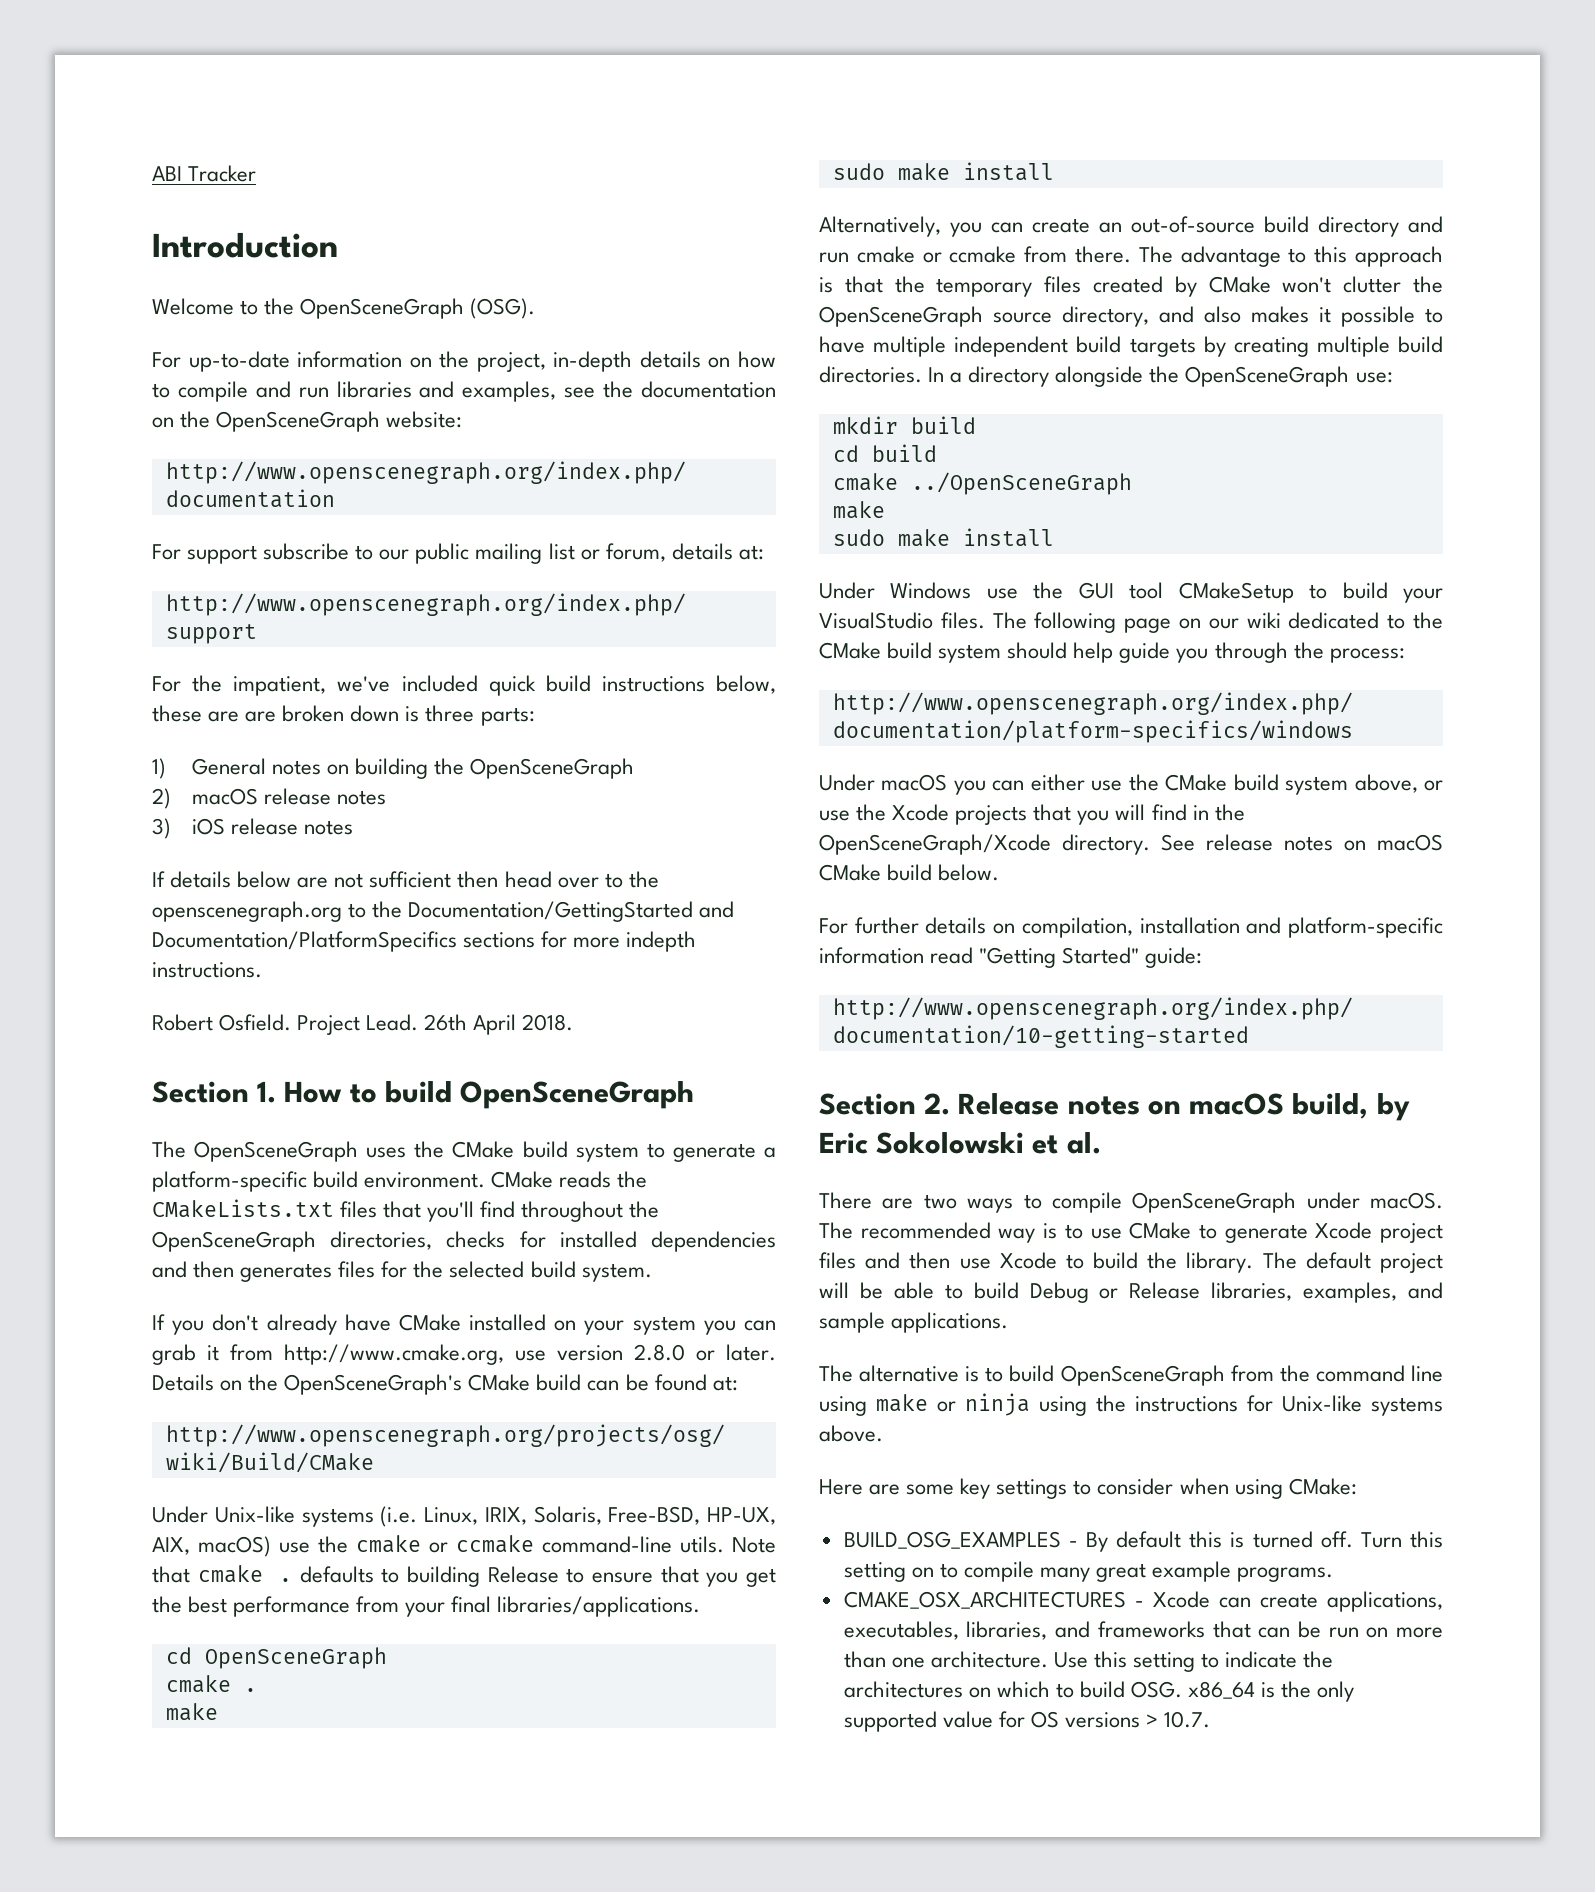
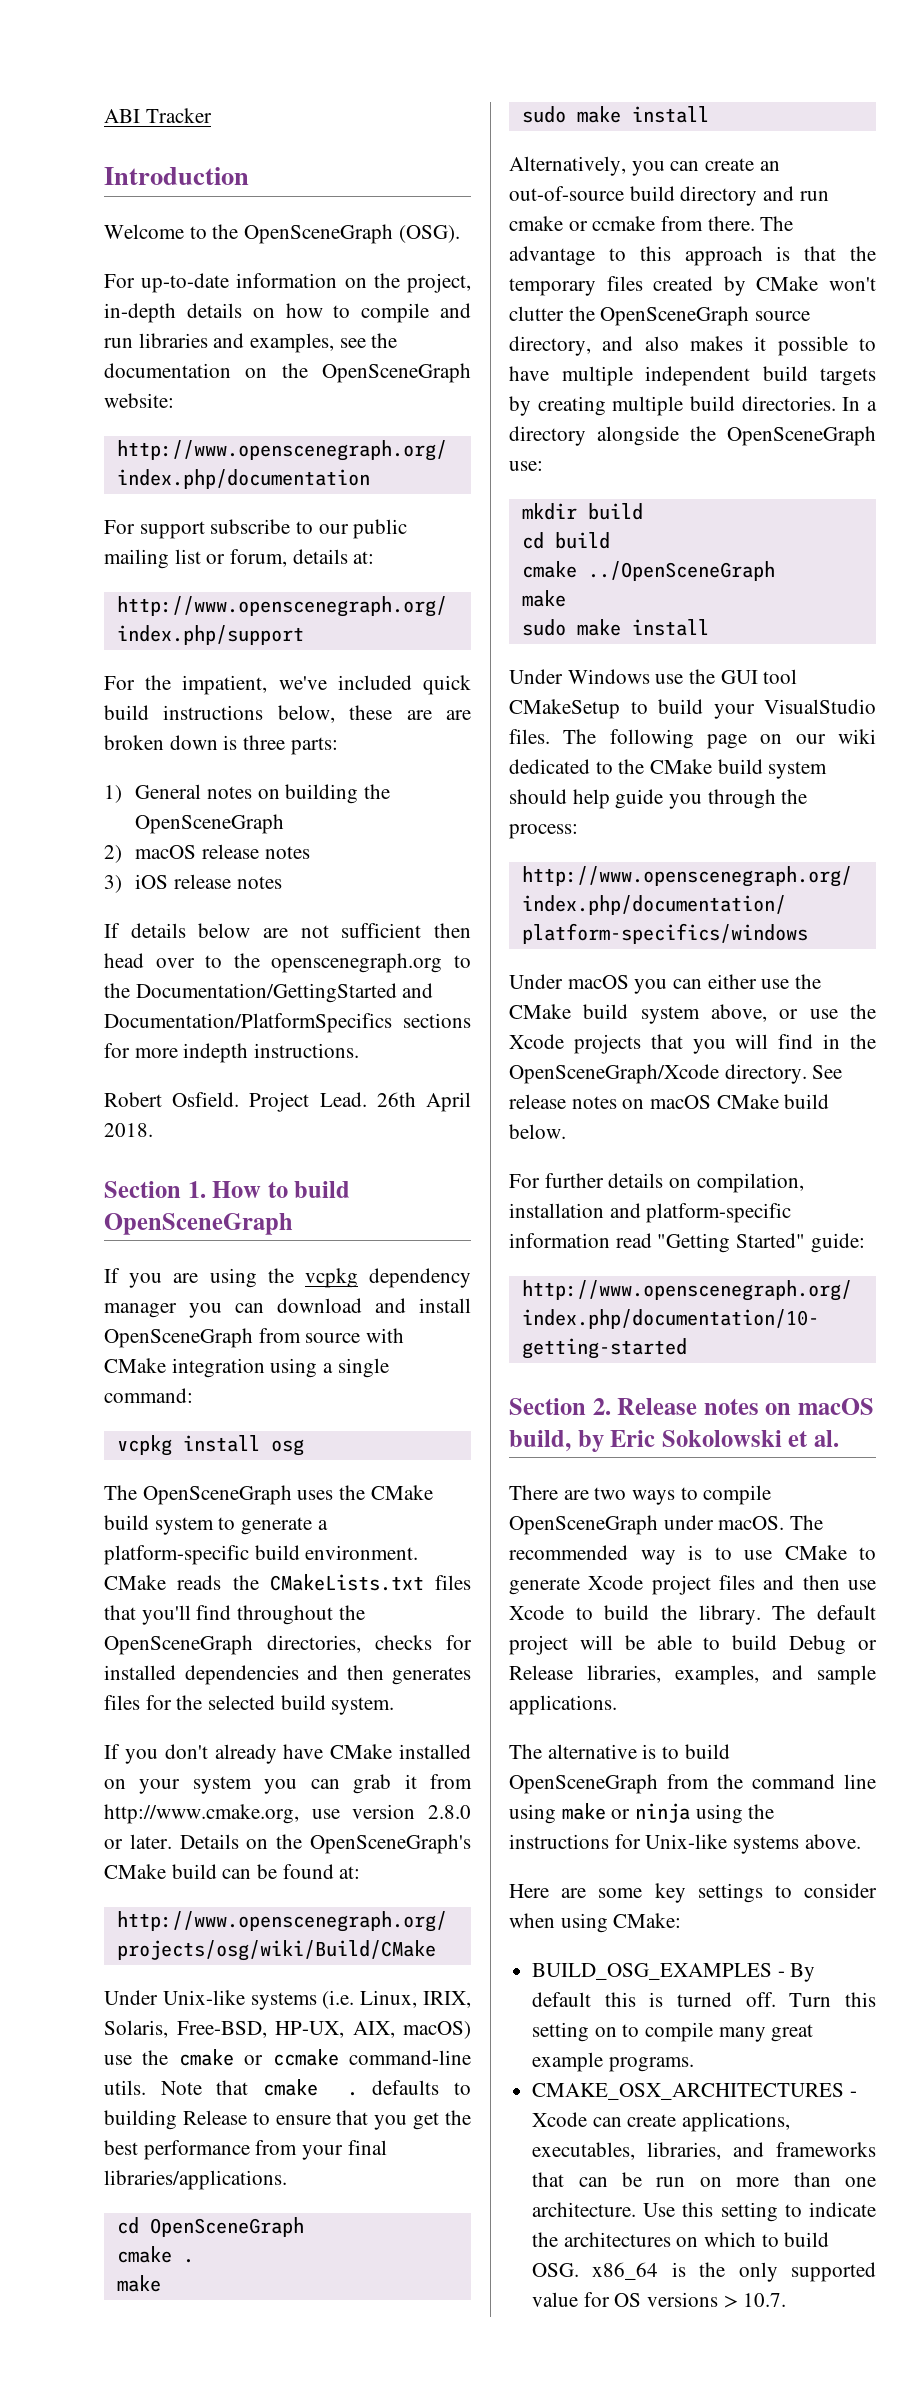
(695, 1095) none -> [104,1268,471,1288] [104,1298,471,1318] [104,1328,405,1348] [104,1358,389,1378] [104,1388,193,1403] [116,1435,304,1456] // If you are using the vcpkg dependency manager you can download and install OpenSceneGraph from source with CMake integration using a single command: // vcpkg install osg

